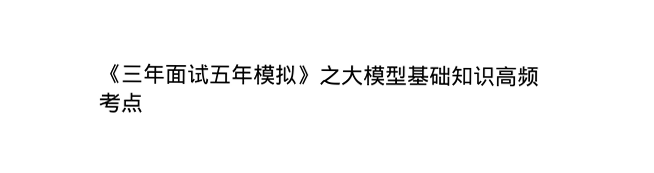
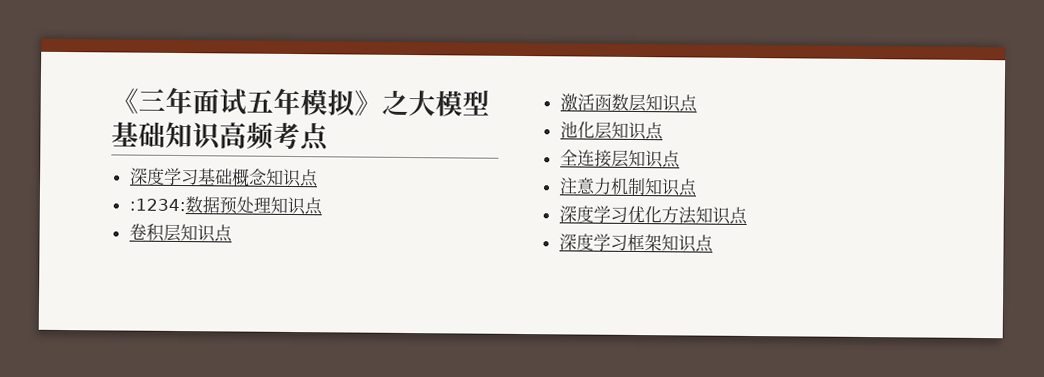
(143, 102) none -> [129,167,319,188] [128,196,323,216] [128,223,233,243] [559,93,698,113] [559,121,664,141] [559,149,681,169] [558,177,698,197] [558,205,748,225] [558,233,714,253] // 深度学习基础概念知识点 // :1234:数据预处理知识点 // 卷积层知识点 // 激活函数层知识点 // 池化层知识点 // 全连接层知识点 // 注意力机制知识点 // 深度学习优化方法知识点 // 深度学习框架知识点

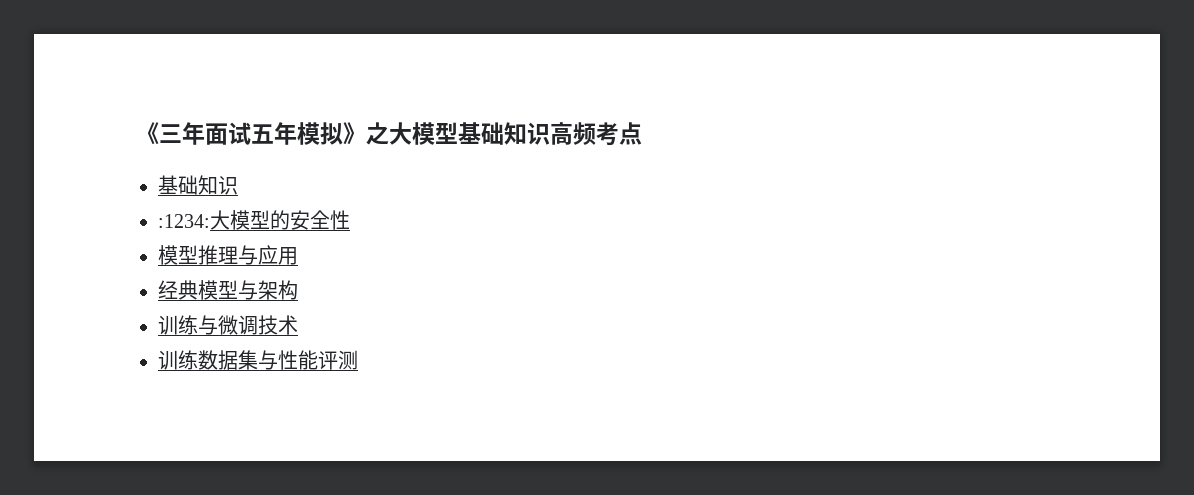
[129,167,319,188] 深度学习基础概念知识点 -> [158,175,238,195] 基础知识
[184,196,323,216] [128,223,233,243] [559,93,698,113] [559,121,664,141] [559,149,681,169] [558,177,698,197] [558,205,748,225] [558,233,714,253] 数据预处理知识点 // 卷积层知识点 // 激活函数层知识点 // 池化层知识点 // 全连接层知识点 // 注意力机制知识点 // 深度学习优化方法知识点 // 深度学习框架知识点 -> [210,210,350,230] [158,245,298,265] [158,280,298,300] [158,315,298,335] [158,350,358,370] 大模型的安全性 // 模型推理与应用 // 经典模型与架构 // 训练与微调技术 // 训练数据集与性能评测

